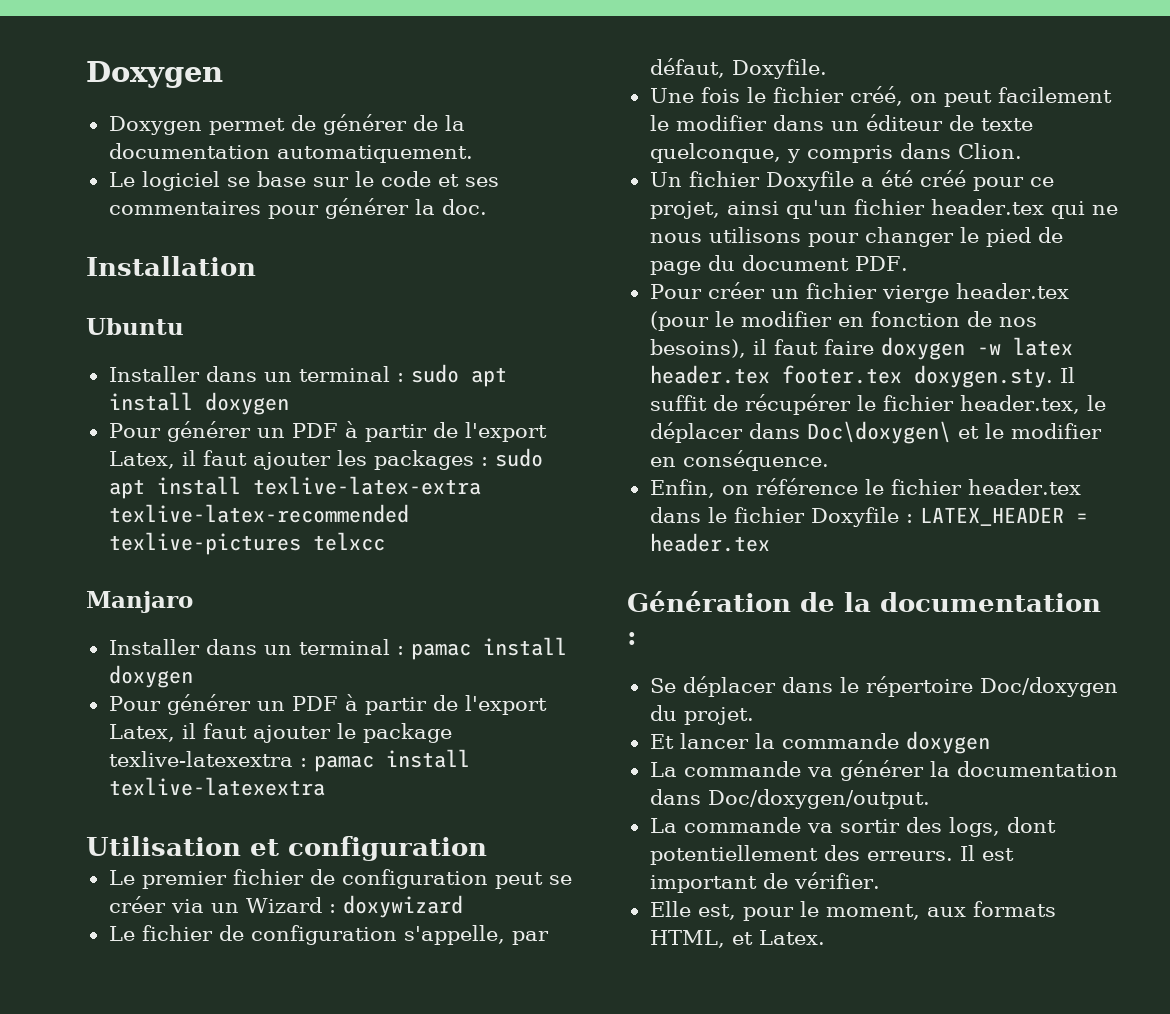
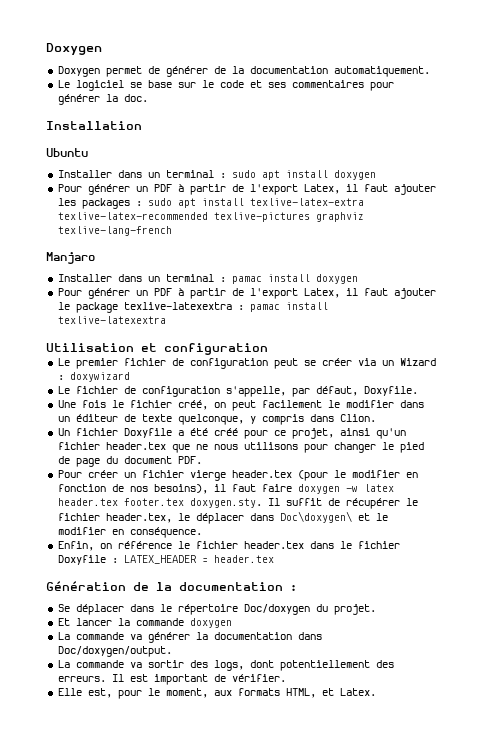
[312,532,385,551] telxcc -> [315,212,364,222] [57,226,172,236] graphviz texlive-lang-french
[1050,201,1085,219] qui -> [171,444,190,453] que

